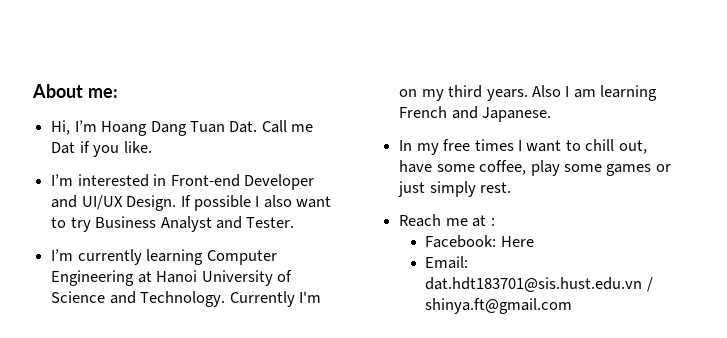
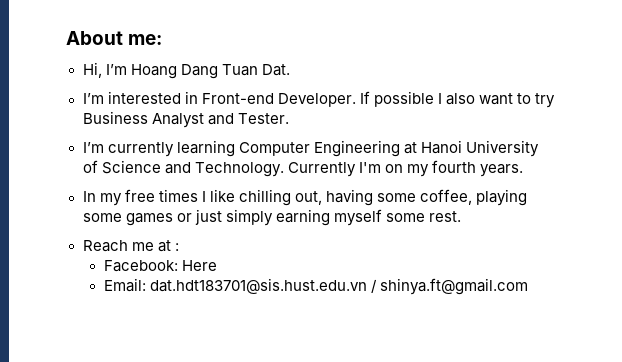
[261,120,314,133] [51,141,152,157] Call me Dat if you like. -> (290, 70) none
[243,174,314,190] [51,195,177,211] Developer and UI/UX Design. -> [277,93,356,107] Developer.
[448,85,483,98] third -> [431,160,476,173] fourth
[531,85,658,101] [399,106,552,122] Also I am learning French and Japanese. -> (523, 170) none
[526,139,647,154] [399,160,433,173] want to chill out, have -> [209,189,373,206] like chilling out, having
[530,160,560,176] play -> [476,189,528,206] playing
(476, 189) none -> [275,209,425,226] earning myself some

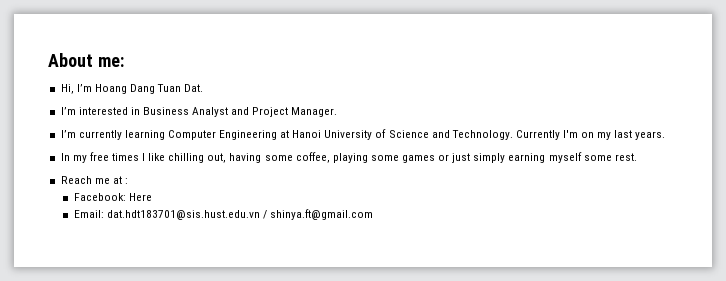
[201,91,556,108] Front-end Developer. If possible I also want to try -> (140, 111) none
[237,113,289,124] Tester. -> [252,107,338,117] Project Manager.
[431,160,476,173] fourth -> [614,130,633,138] last

